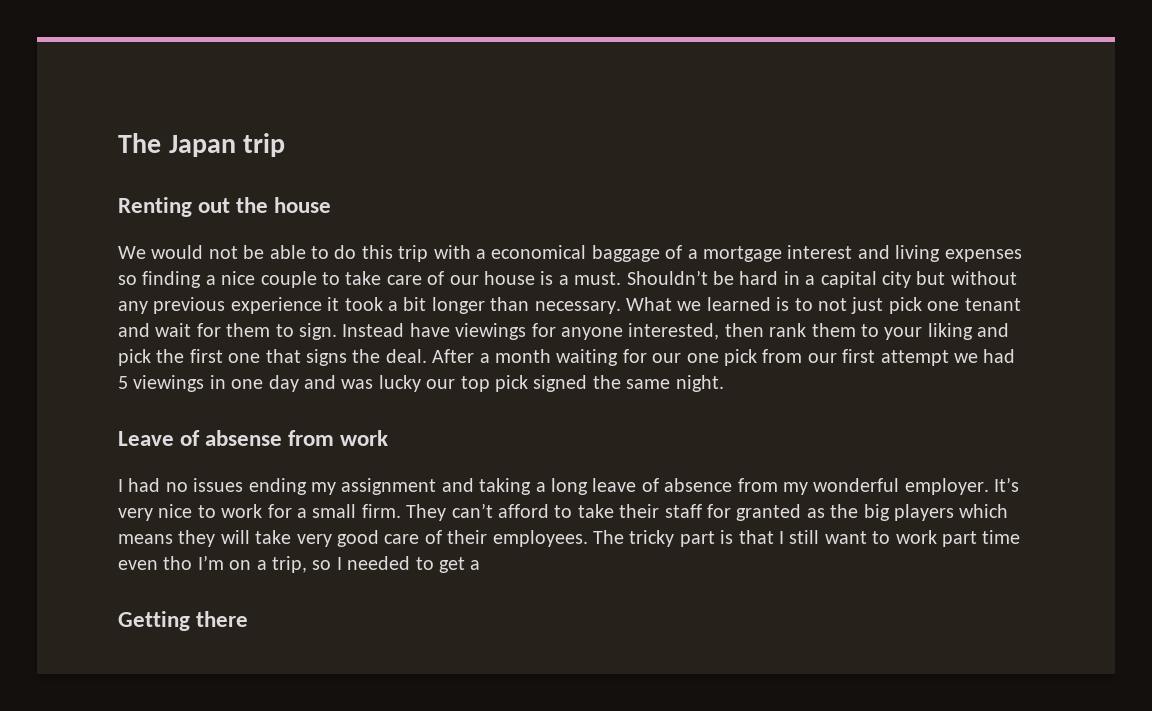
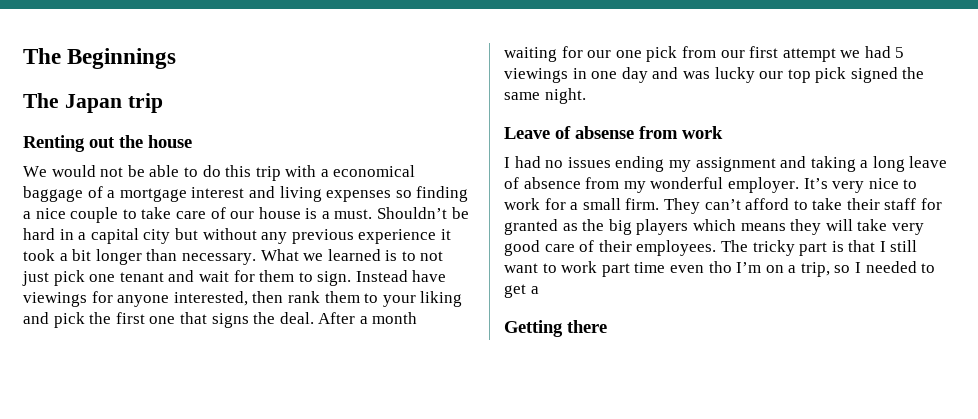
[118,133,161,153] The -> [23,48,177,69] [23,93,59,108] The Beginnings // The

